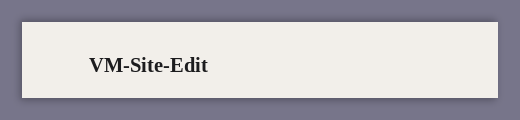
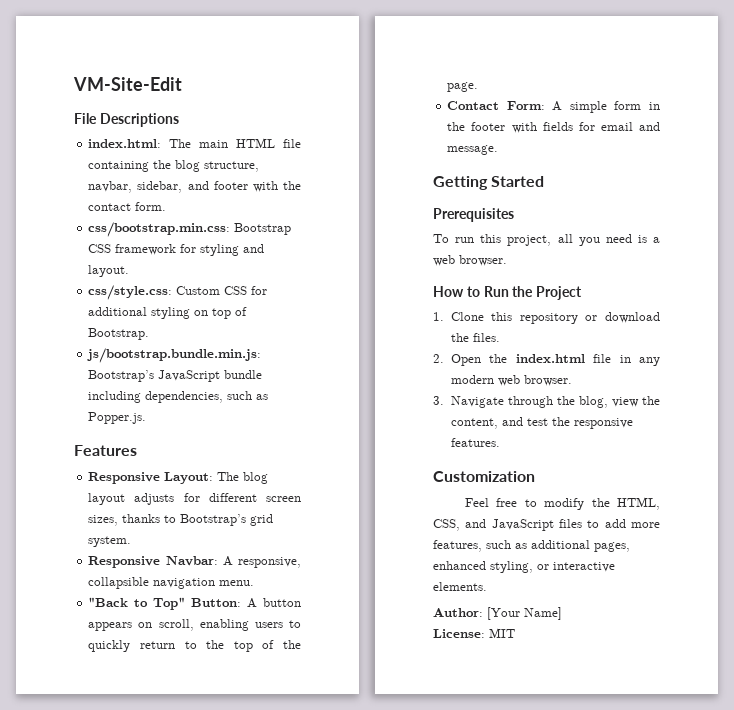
(208, 64) none -> [74,113,179,127] [88,138,301,148] [88,160,260,172] [88,181,301,193] [88,202,167,211] [88,222,292,237] [88,244,265,256] [88,265,130,277] [88,285,268,300] [88,307,248,319] [88,328,150,340] [87,348,262,363] [88,370,263,382] [88,391,269,403] [88,412,147,424] [74,445,137,456] [88,472,269,484] [88,493,301,505] [88,514,274,526] [88,536,132,547] [88,556,301,568] [88,577,255,589] [88,597,301,610] [88,619,301,631] [88,640,301,652] [447,82,479,92] [447,101,660,113] [447,122,660,133] [447,145,499,155] [433,176,545,190] [433,208,514,222] [433,234,660,246] [433,255,507,266] [433,286,583,300] [433,312,660,324] [450,333,500,342] [433,354,660,366] [450,375,572,386] [433,396,660,408] [450,417,633,429] [450,438,500,447] [433,471,535,482] [464,497,660,510] [433,519,660,531] [433,540,630,552] [433,561,615,573] [433,582,487,591] [433,607,562,620] [433,628,515,638] // File Descriptions // index.html: The main HTML file containing the blog structure, navbar, sidebar, and footer with the contact form. // css/bootstrap.min.css: Bootstrap CSS framework for styling and layout. // css/style.css: Custom CSS for additional styling on top of Bootstrap. // js/bootstrap.bundle.min.js: Bootstrap’s JavaScript bundle including dependencies, such as Popper.js. // Features // Responsive Layout: The blog layout adjusts for different screen sizes, thanks to Bootstrap’s grid system. // Responsive Navbar: A responsive, collapsible navigation menu. // "Back to Top" Button: A button appears on scroll, enabling users to quickly return to the top of the page. // Contact Form: A simple form in the footer with fields for email and message. // Getting Started // Prerequisites // To run this project, all you need is a web browser. // How to Run the Project // 1. Clone this repository or download the files. // 2. Open the index.html file in any modern web browser. // 3. Navigate through the blog, view the content, and test the responsive features. // Customization // Feel free to modify the HTML, CSS, and JavaScript files to add more features, such as additional pages, enhanced styling, or interactive elements. // Author: [Your Name] // License: MIT

